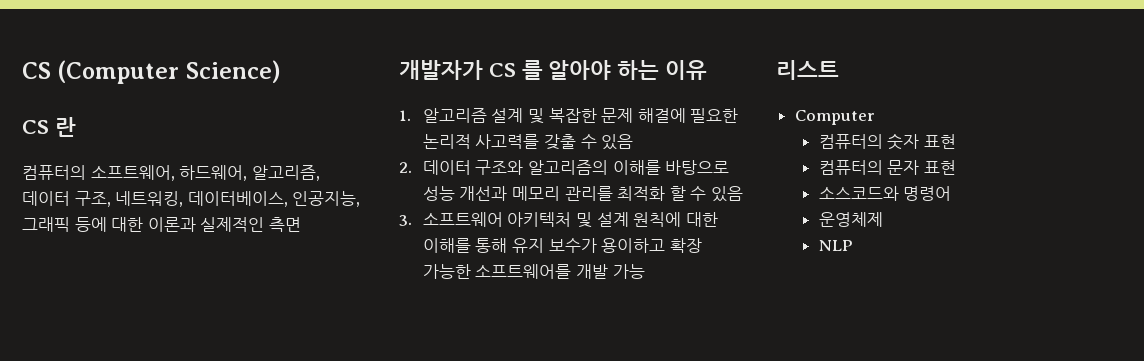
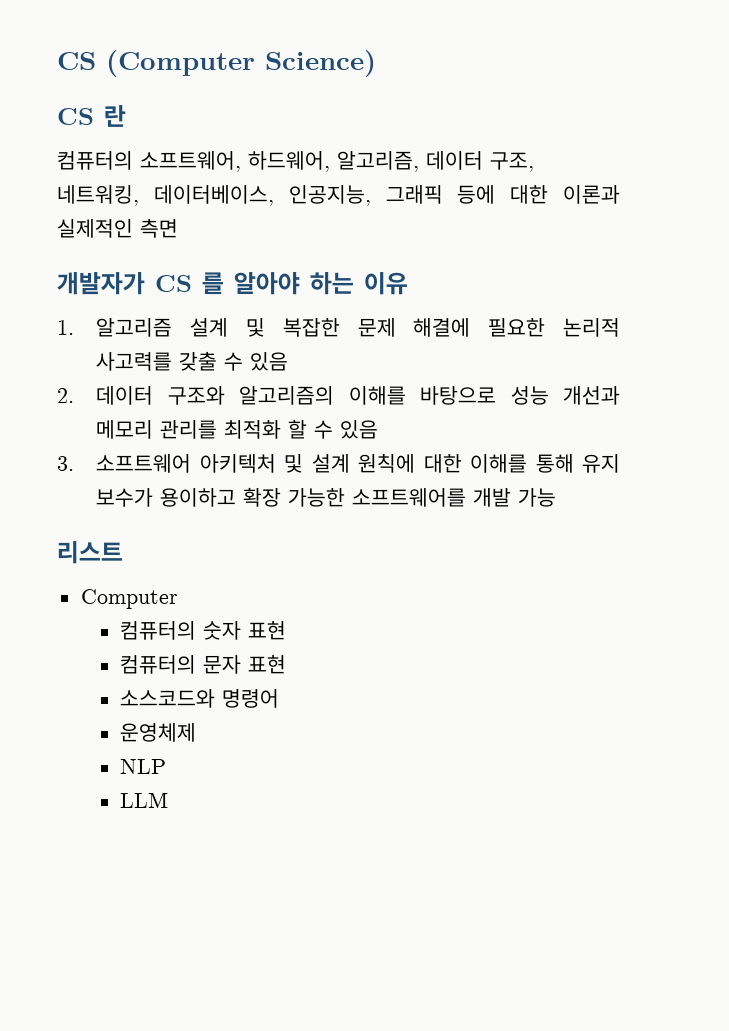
(853, 245) none -> [120,792,169,808] // LLM

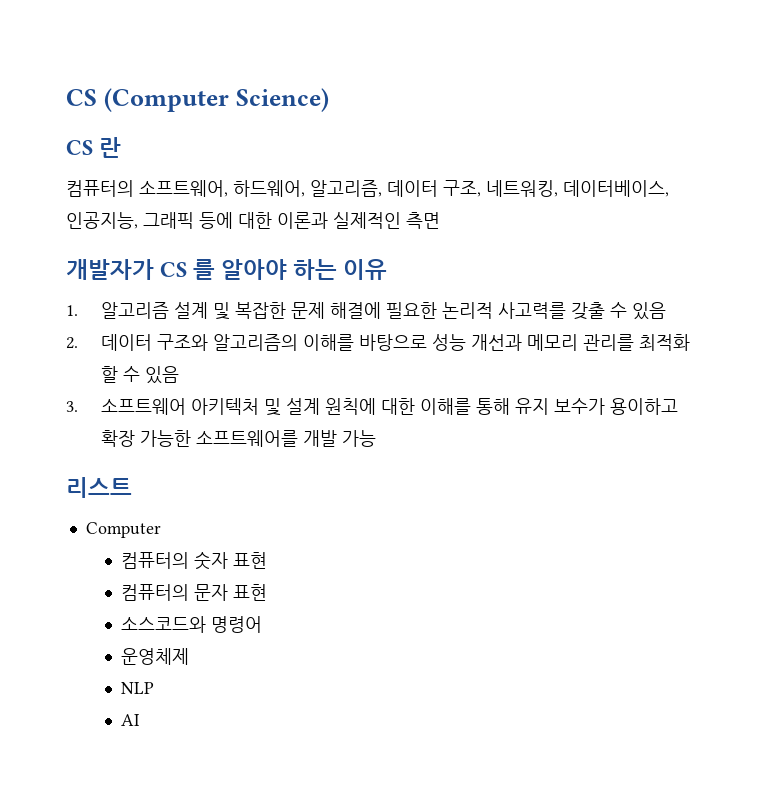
[120,792,169,808] LLM -> [121,714,141,726] AI

